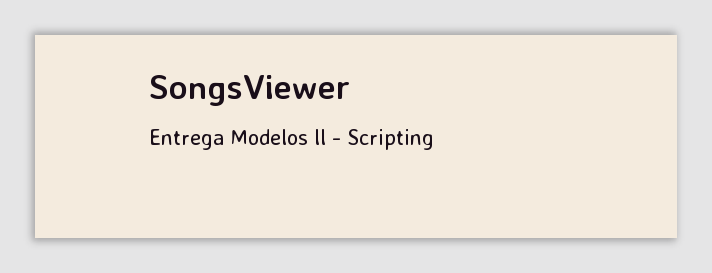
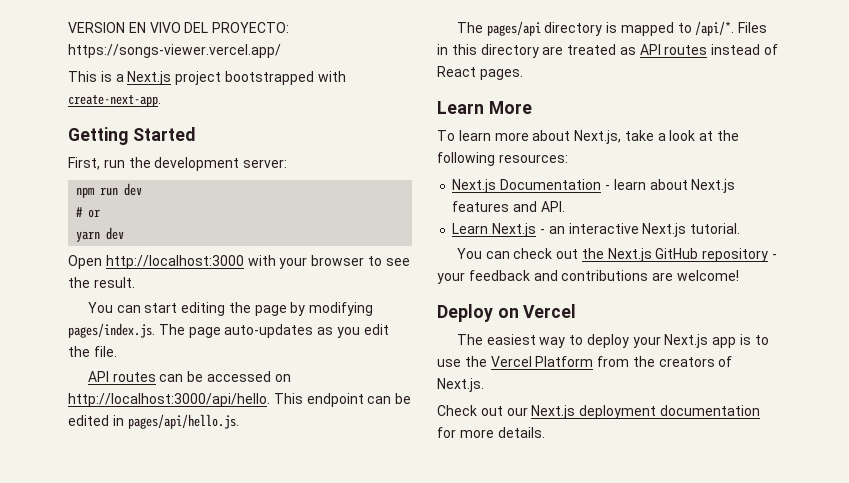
[149,75,350,106] [149,129,434,150] SongsViewer // Entrega Modelos ll - Scripting -> [68,22,290,33] [68,44,281,58] [68,71,346,85] [68,94,161,107] [68,127,195,145] [68,157,288,171] [76,183,143,198] [76,207,101,218] [76,227,125,242] [68,255,410,269] [68,277,135,288] [87,302,374,316] [68,323,389,338] [68,346,117,357] [87,371,291,382] [68,393,412,407] [68,414,239,429] [456,21,768,36] [437,44,779,58] [437,66,523,80] [437,101,532,114] [437,130,740,144] [437,152,568,166] [452,179,736,193] [452,201,565,212] [452,223,741,237] [456,248,777,262] [437,270,739,284] [437,304,577,322] [456,334,769,348] [437,356,733,367] [437,378,484,392] [437,405,760,419] [437,427,545,438] VERSION EN VIVO DEL PROYECTO: https://songs-viewer.vercel.app/ // This is a Next.js project bootstrapped with create-next-app. // Getting Started // First, run the development server: // npm run dev // # or // yarn dev // Open http://localhost:3000 with your browser to see the result. // You can start editing the page by modifying pages/index.js. The page auto-updates as you edit the file. // API routes can be accessed on http://localhost:3000/api/hello. This endpoint can be edited in pages/api/hello.js. // The pages/api directory is mapped to /api/*. Files in this directory are treated as API routes instead of React pages. // Learn More // To learn more about Next.js, take a look at the following resources: // Next.js Documentation - learn about Next.js features and API. // Learn Next.js - an interactive Next.js tutorial. // You can check out the Next.js GitHub repository - your feedback and contributions are welcome! // Deploy on Vercel // The easiest way to deploy your Next.js app is to use the Vercel Platform from the creators of Next.js. // Check out our Next.js deployment documentation for more details.

